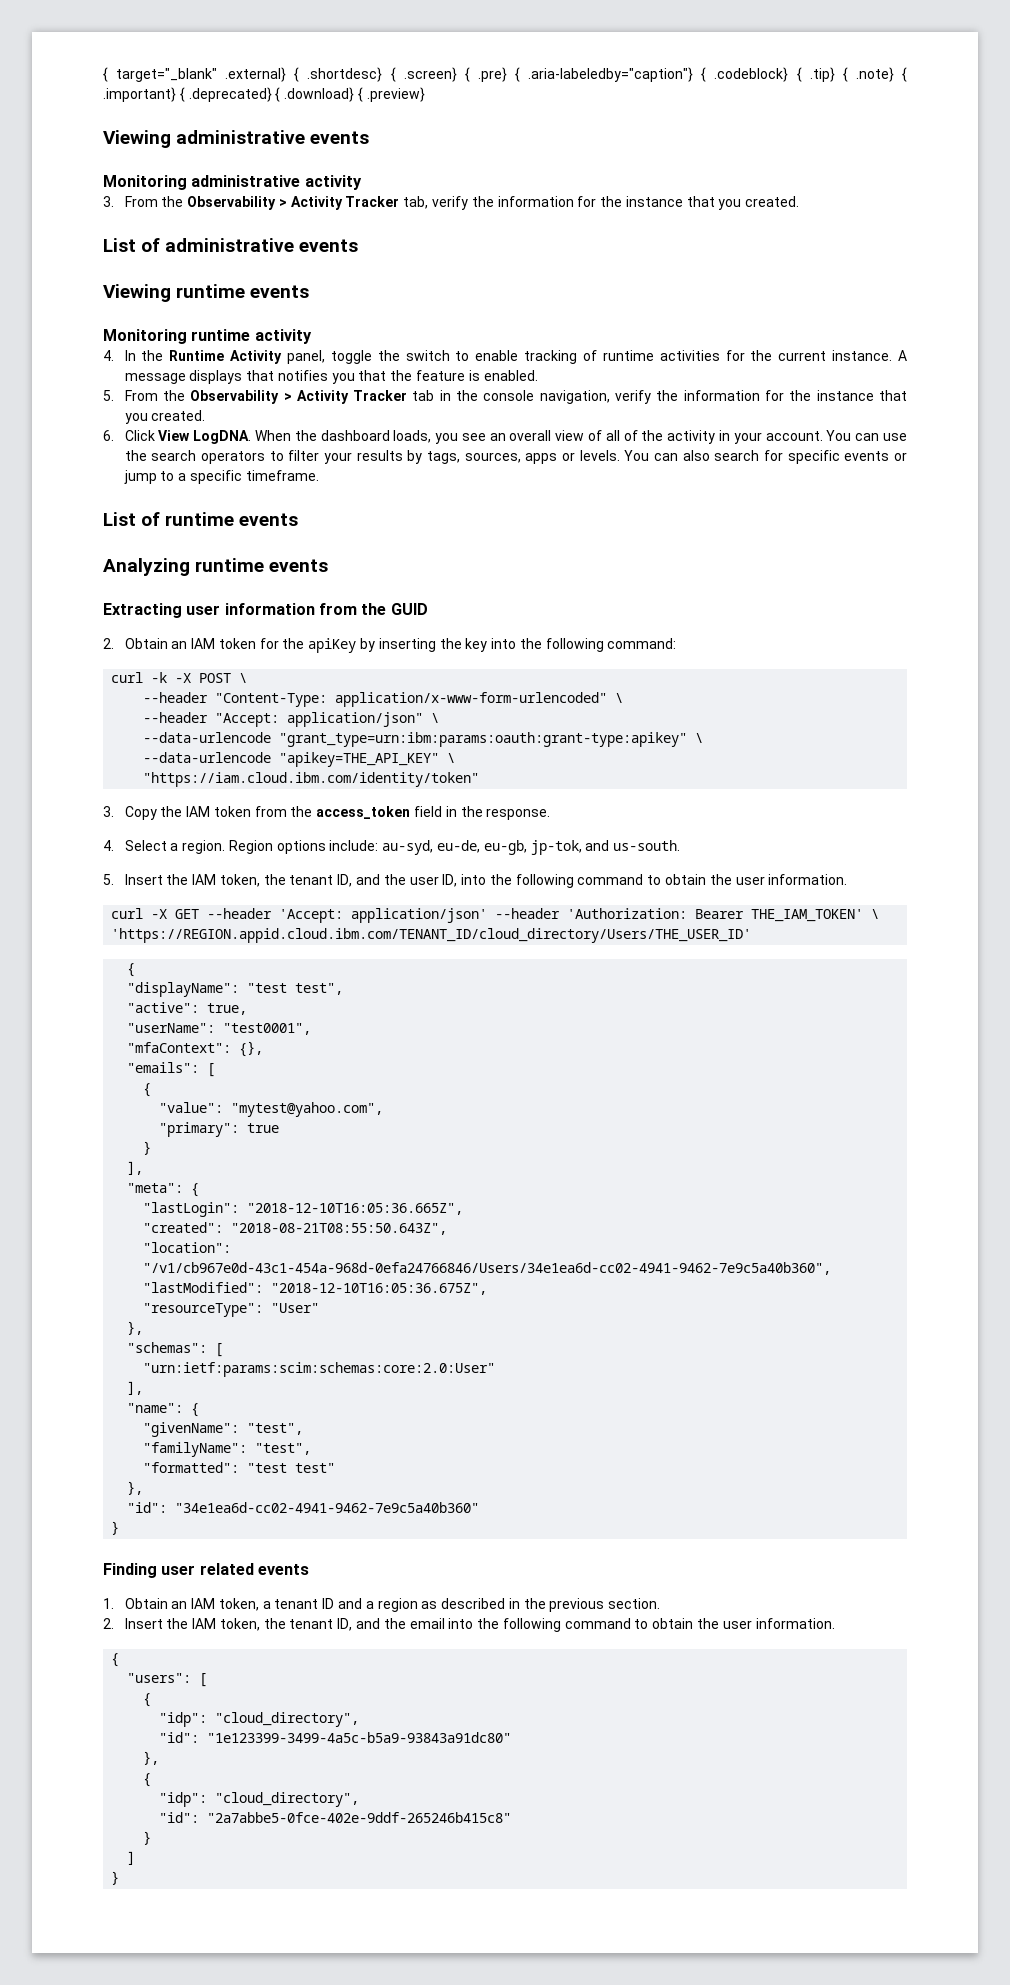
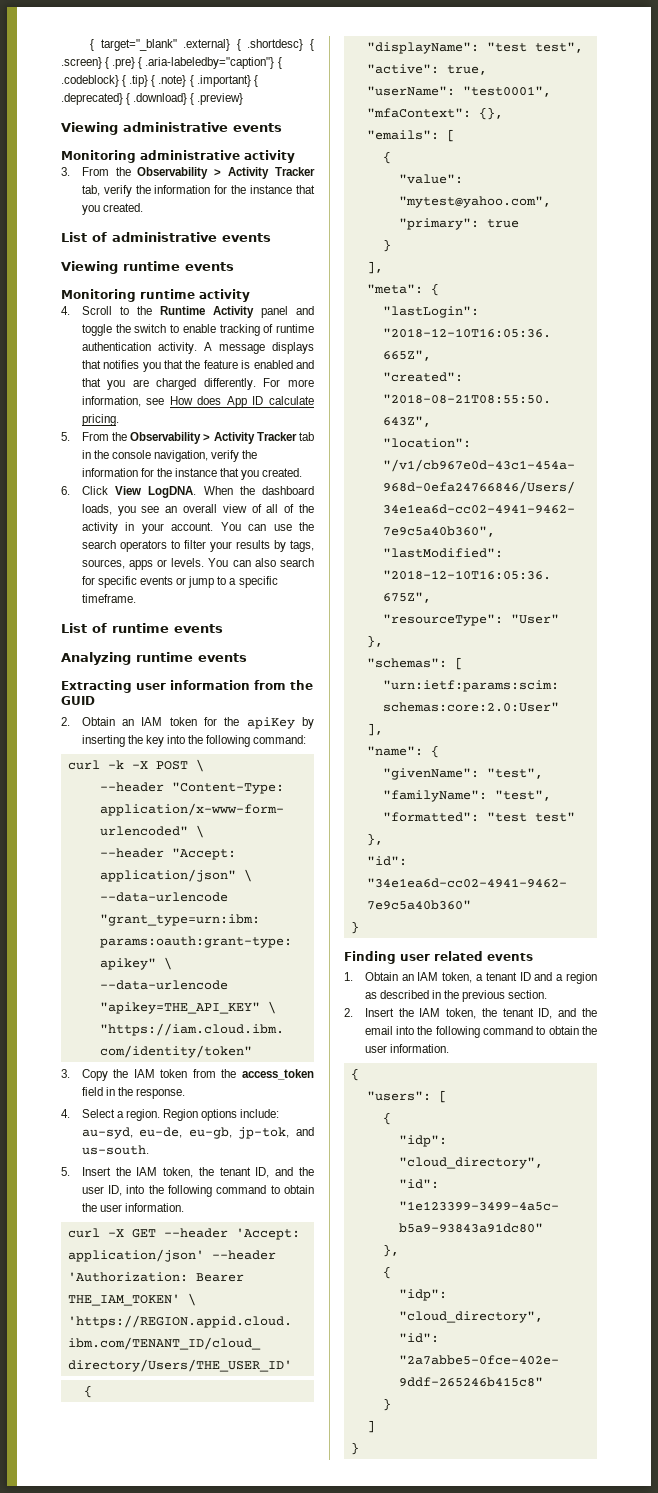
[124,350,136,361] In -> [81,306,129,315] Scroll to
[286,350,325,364] panel, -> [260,306,314,318] panel and
[659,350,893,361] activities for the current instance. -> [81,342,197,354] authentication activity.
[483,370,538,381] enabled. -> [253,360,314,369] [81,378,314,390] [81,396,314,408] [81,414,119,426] enabled and that you are charged differently. For more information, see How does App ID calculate pricing.

